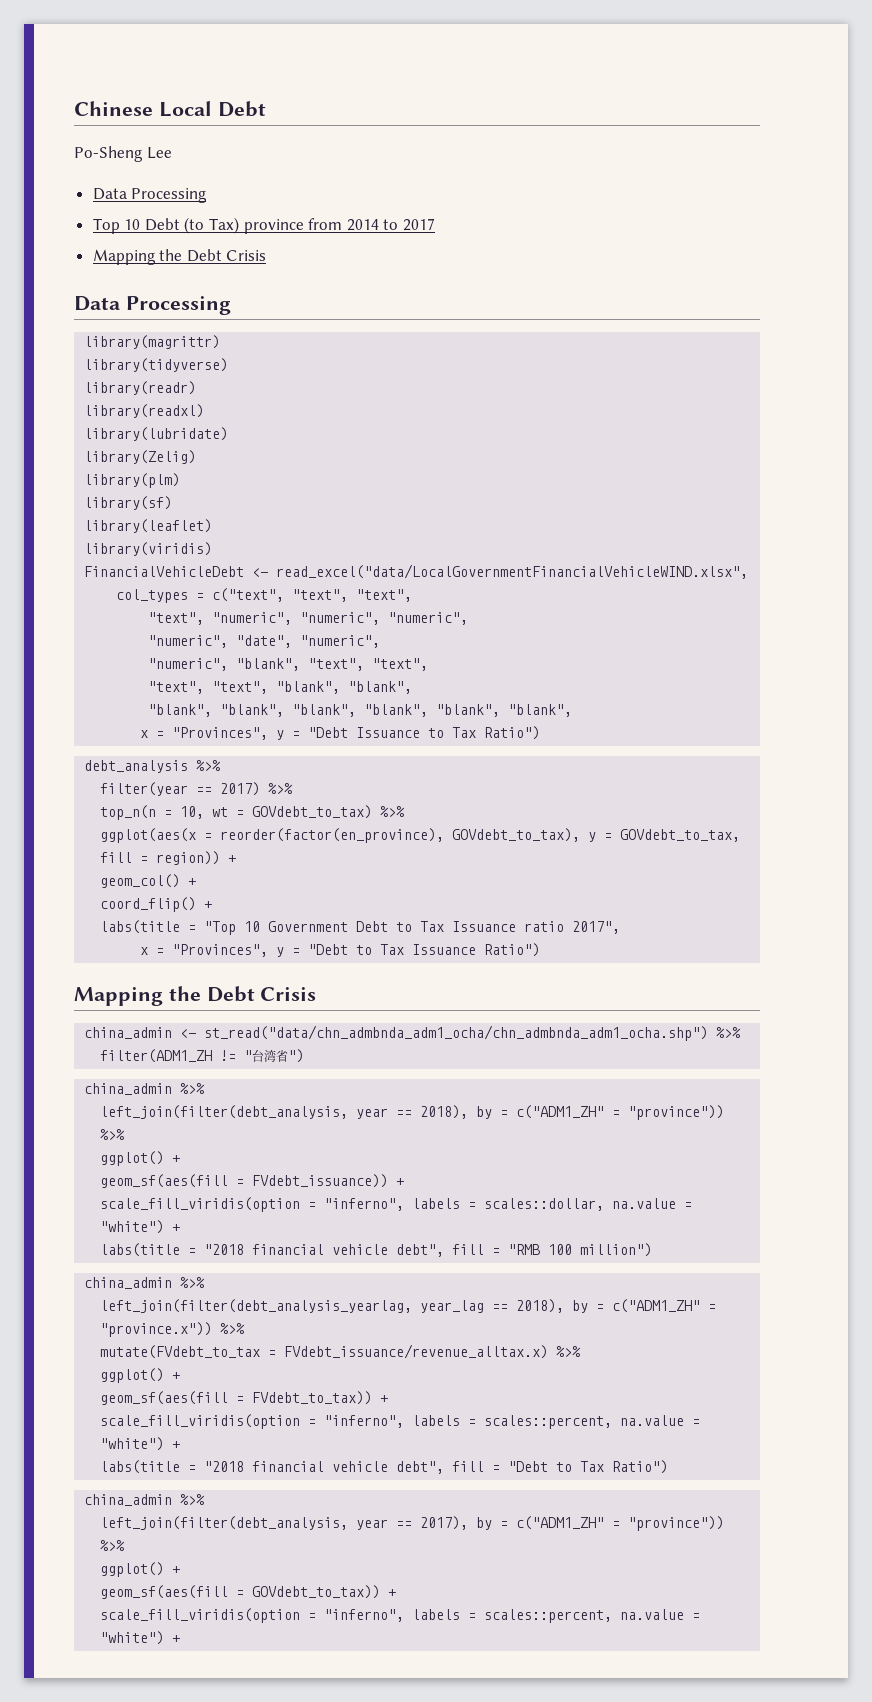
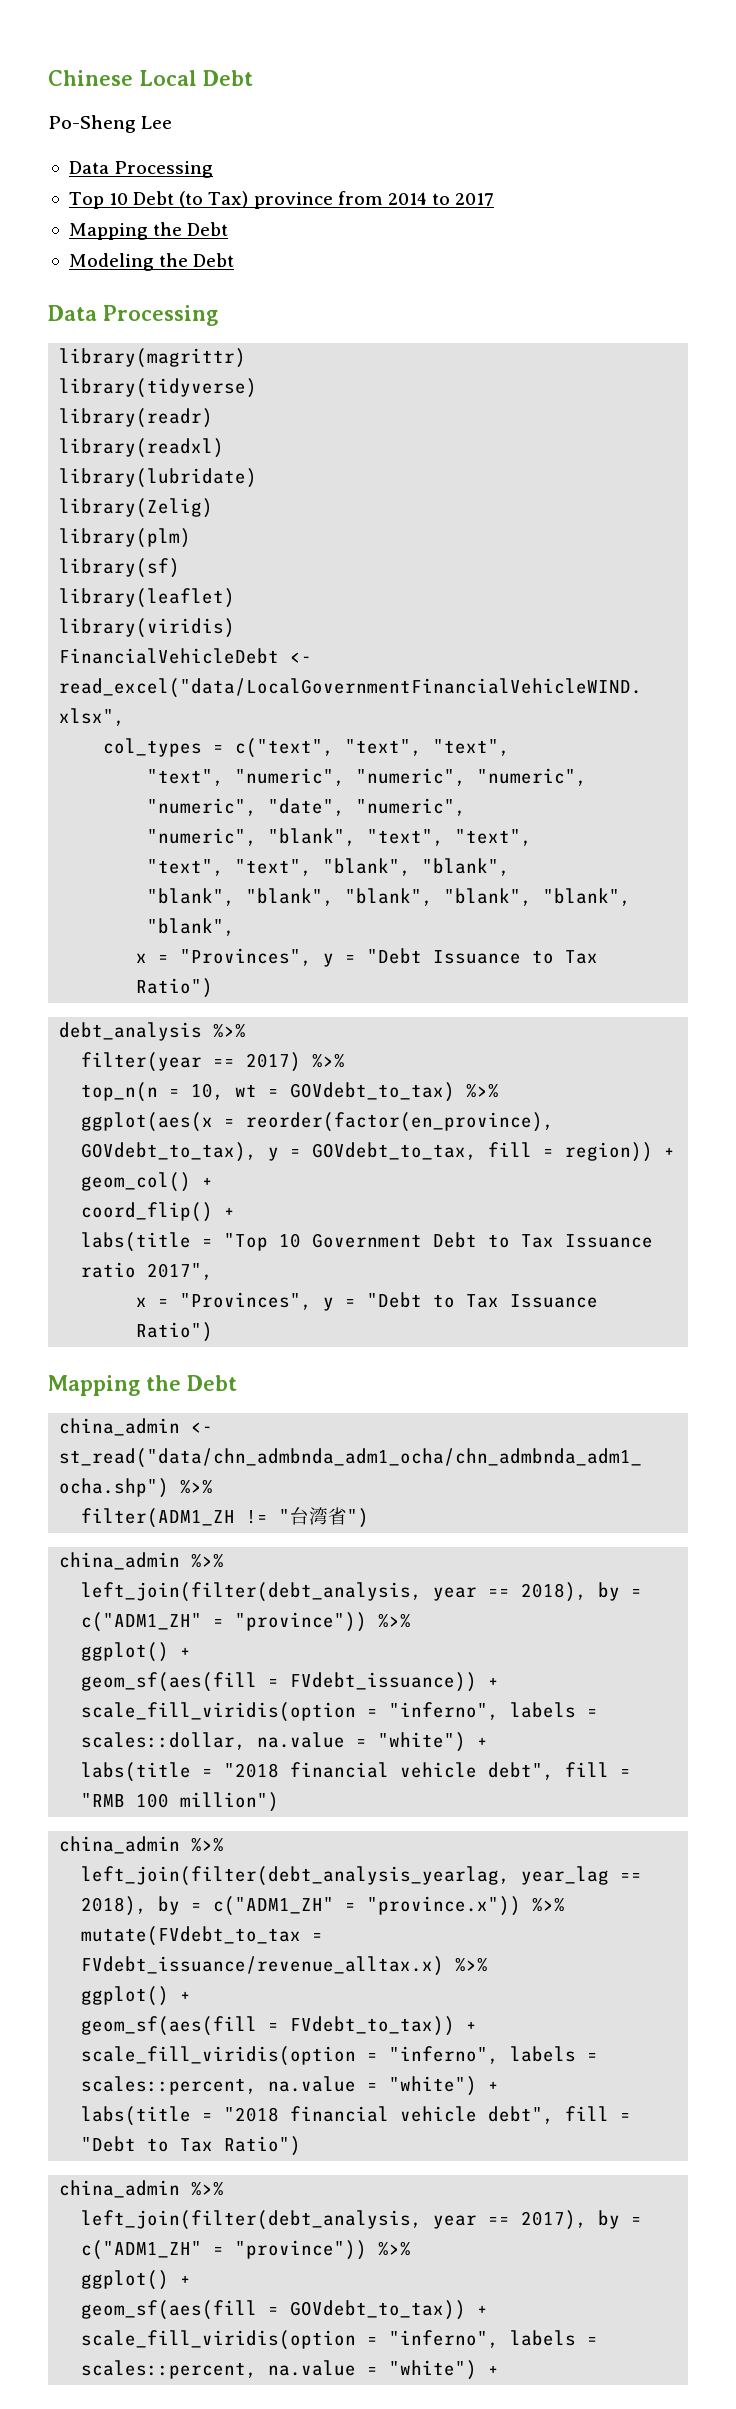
[226,250,267,261] Crisis -> [68,253,235,271] // Modeling the Debt
[260,987,317,1001] Crisis -> (237, 1383) none

